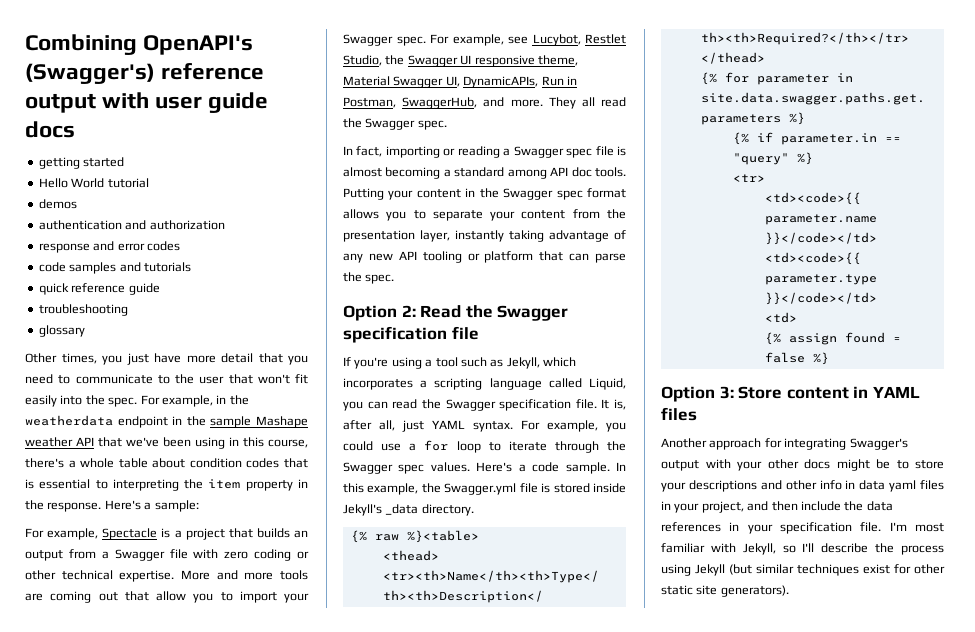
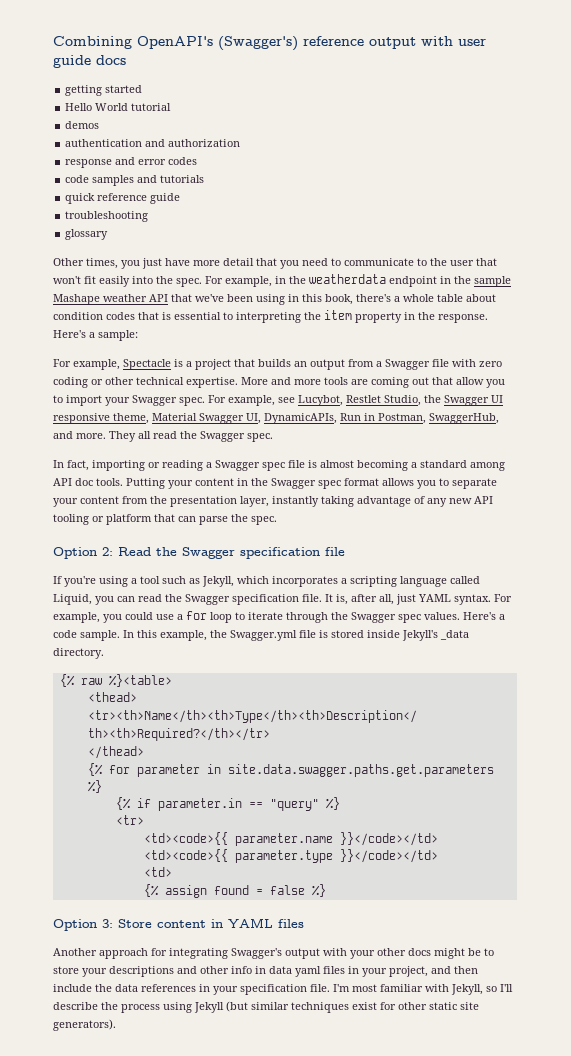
[268,439,308,448] course, -> [325,294,353,305] book,

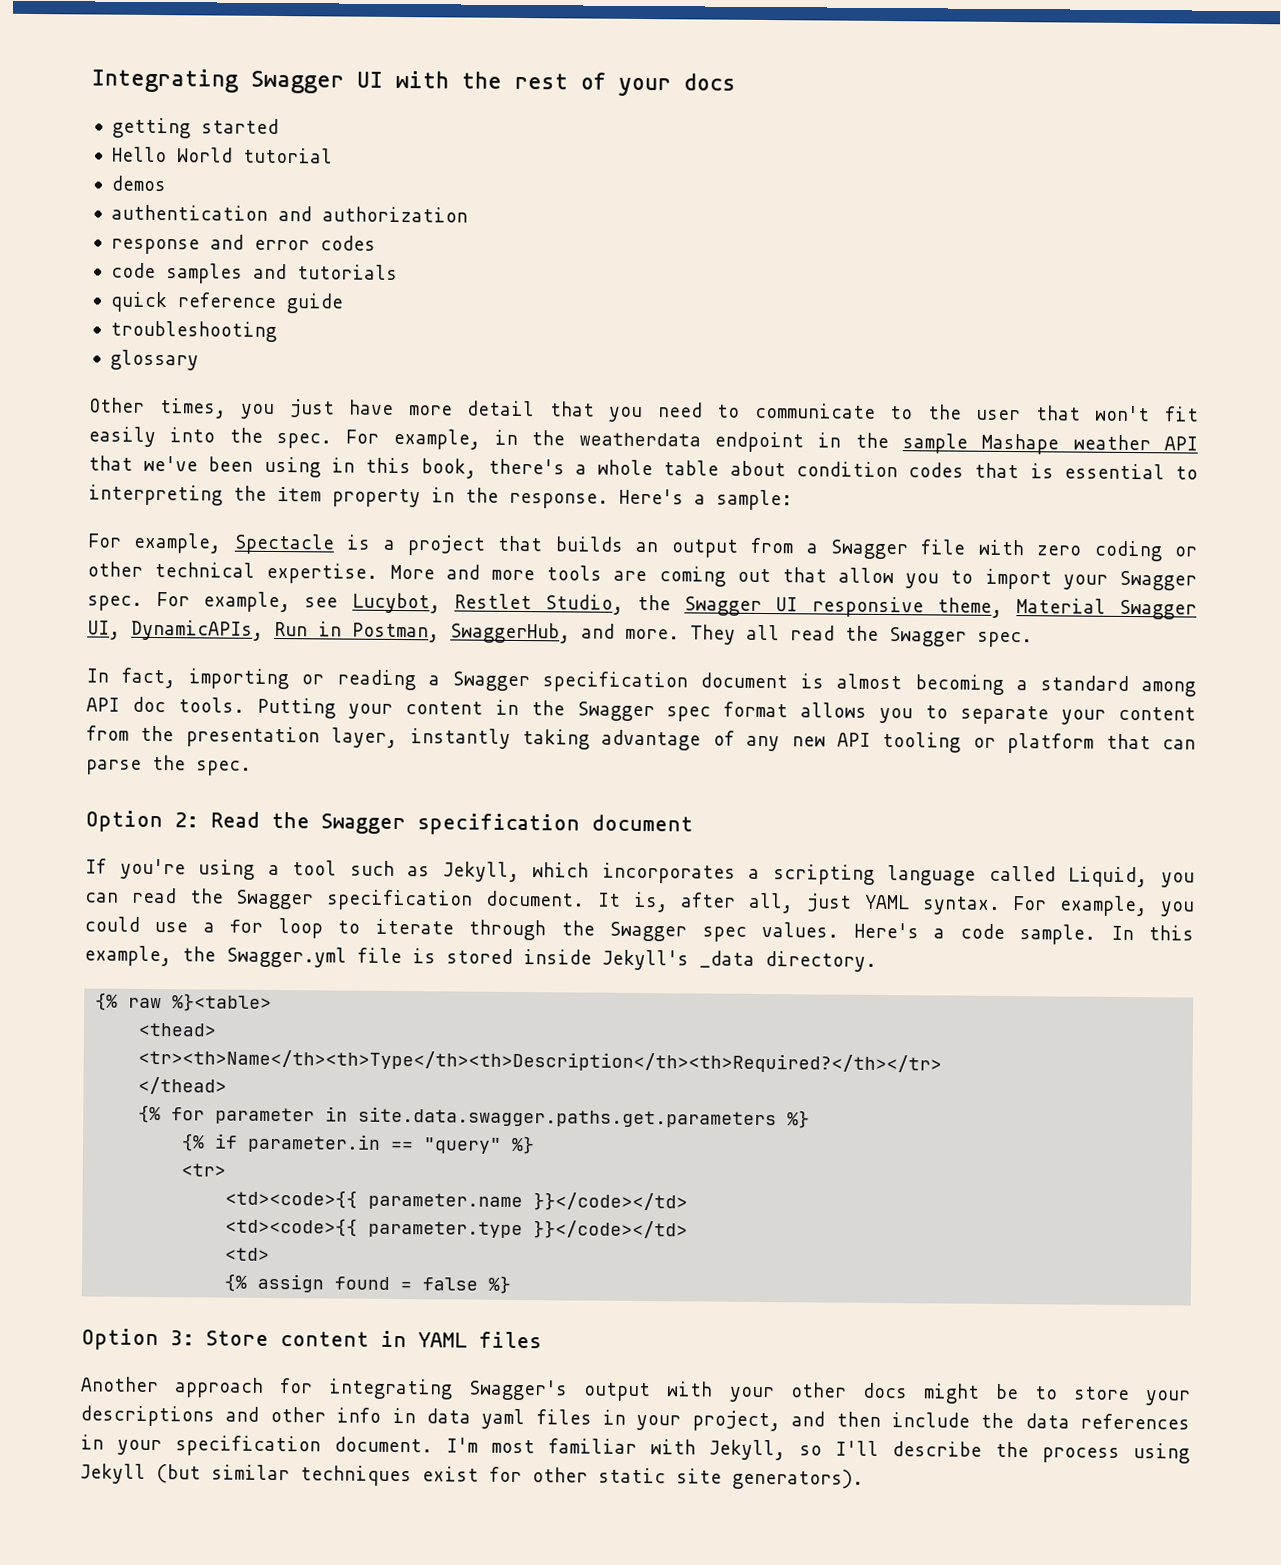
[53,36,486,51] [53,55,91,68] Combining OpenAPI's (Swagger's) reference output with user guide -> [91,68,671,97] Integrating Swagger UI with the rest of your
[262,460,305,471] spec file -> [542,671,789,693] specification document
[325,547,345,556] file -> [591,814,693,832] document
[302,594,322,602] file. -> [485,890,585,907] document.
[310,984,330,992] file. -> [334,1436,433,1453] document.

